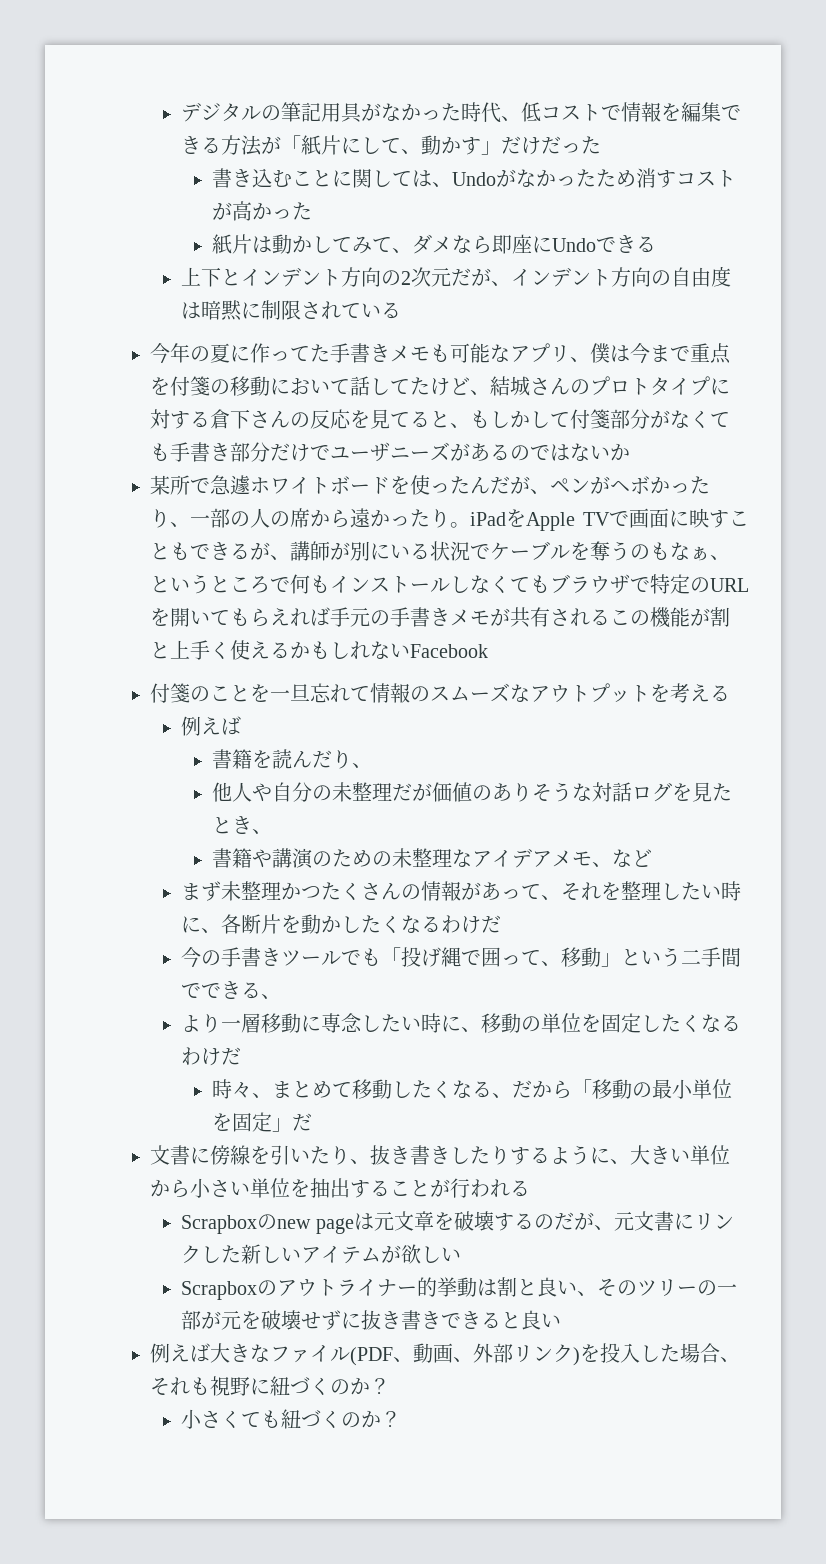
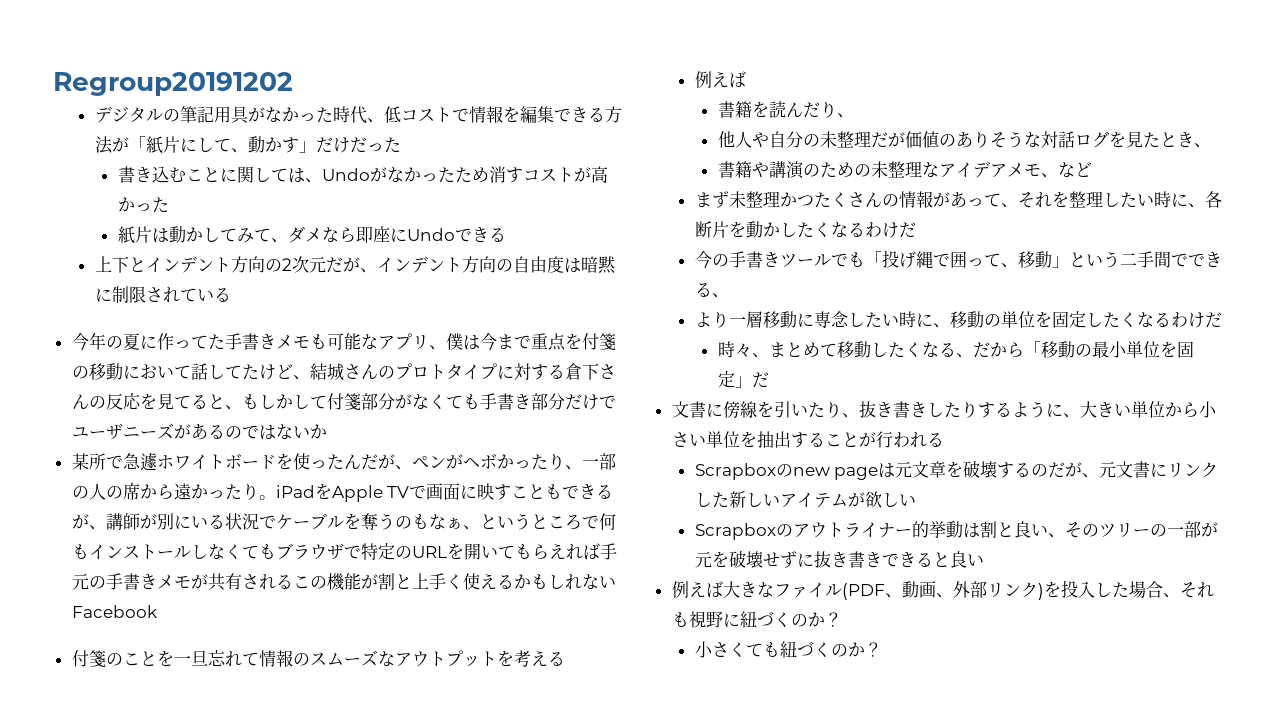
(181, 112) none -> [53,72,293,96] Regroup20191202 //

